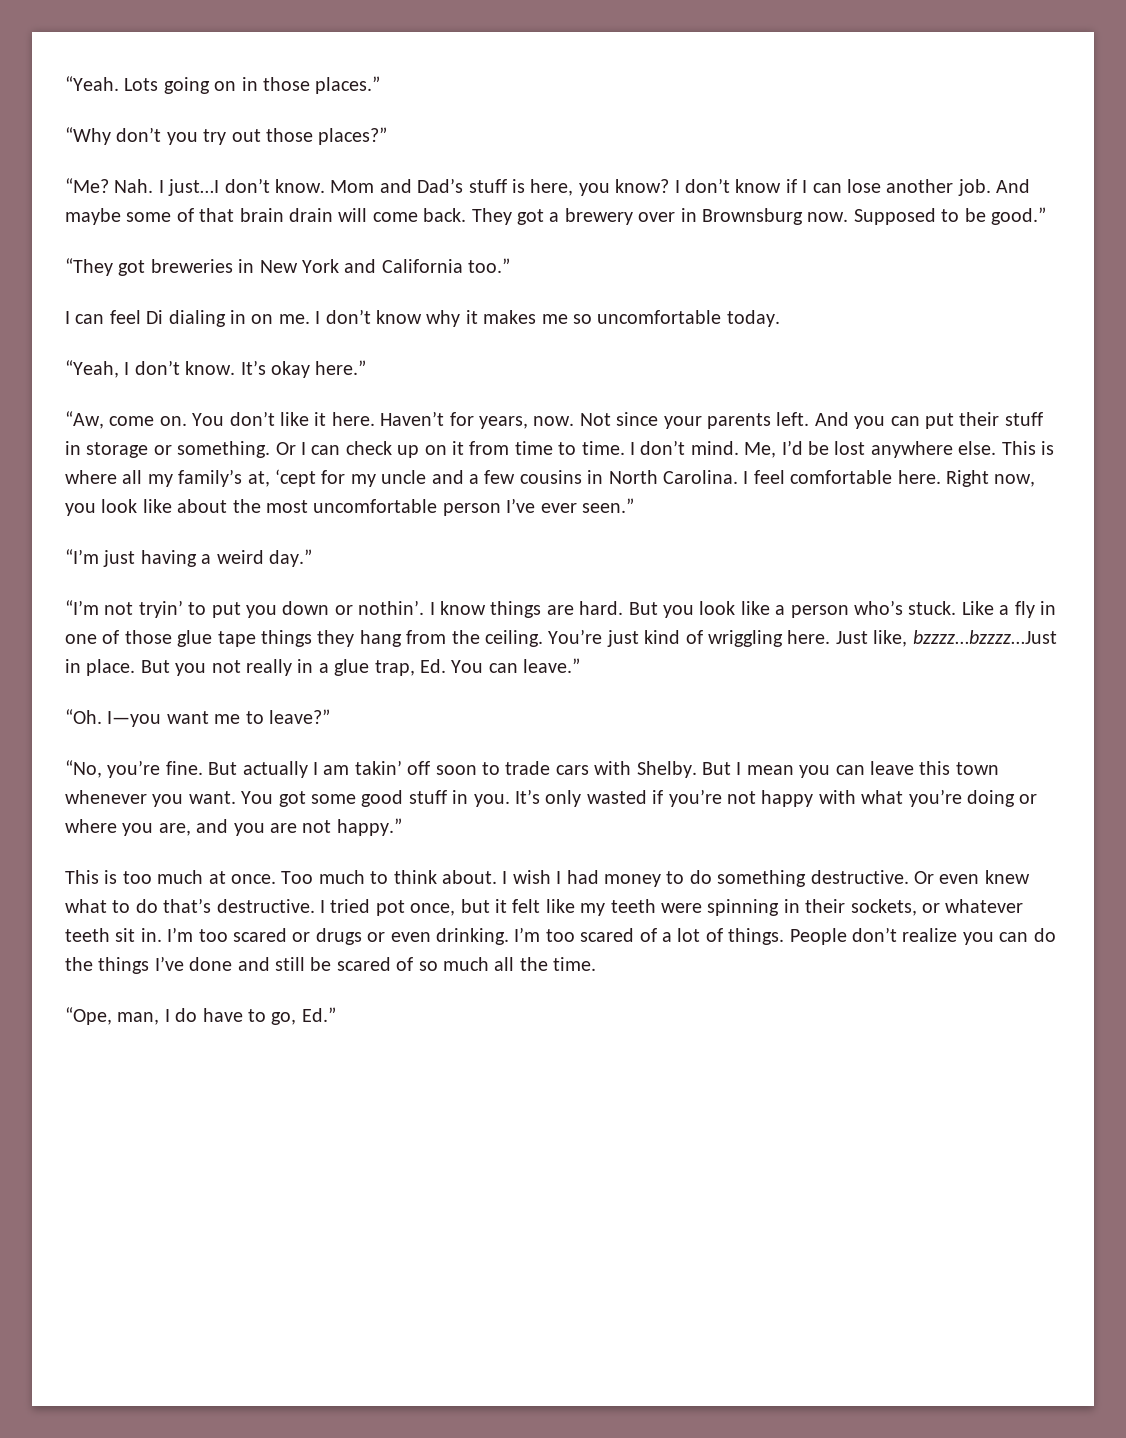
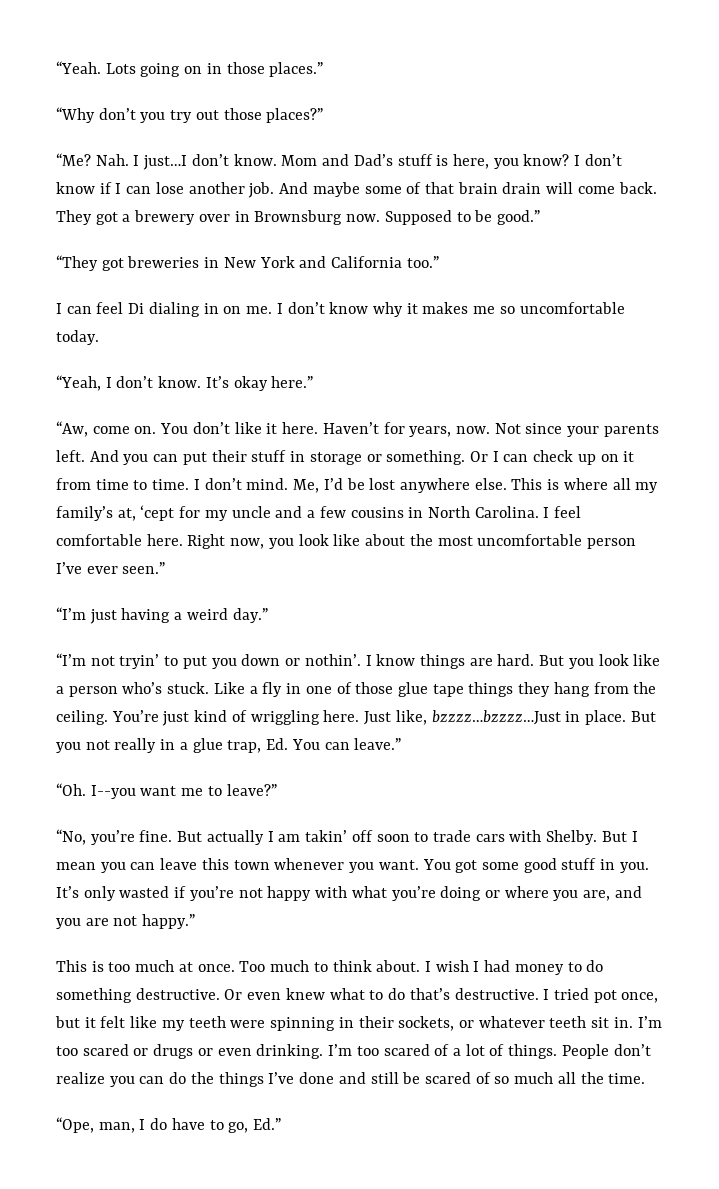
[107,711,162,727] I—you -> [90,785,136,799] I--you

